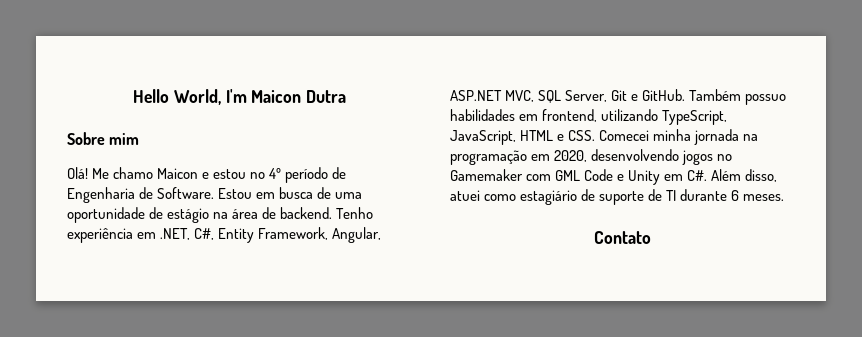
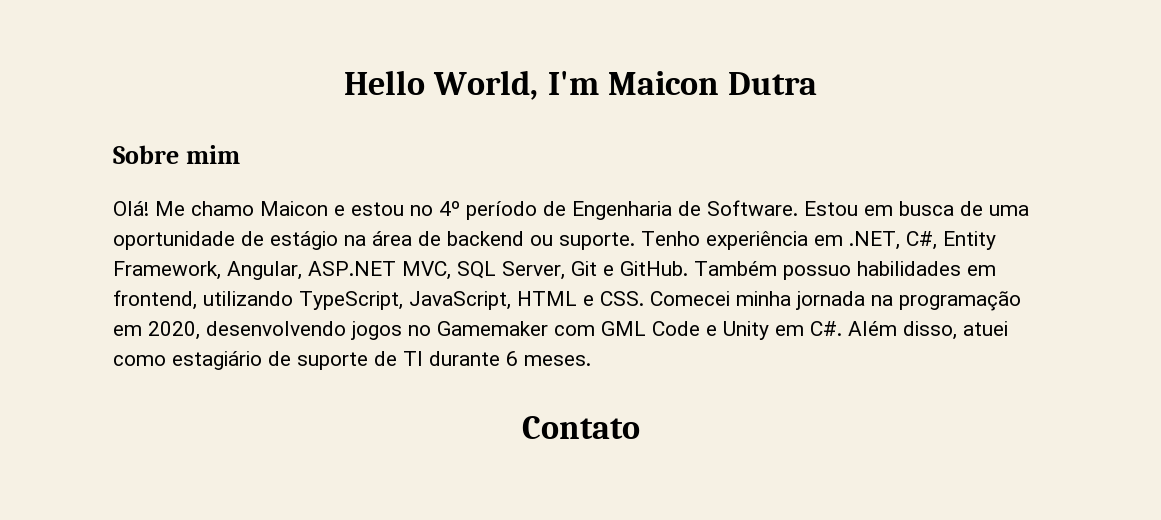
[280,207,333,219] backend. -> [447,231,635,250] backend ou suporte.

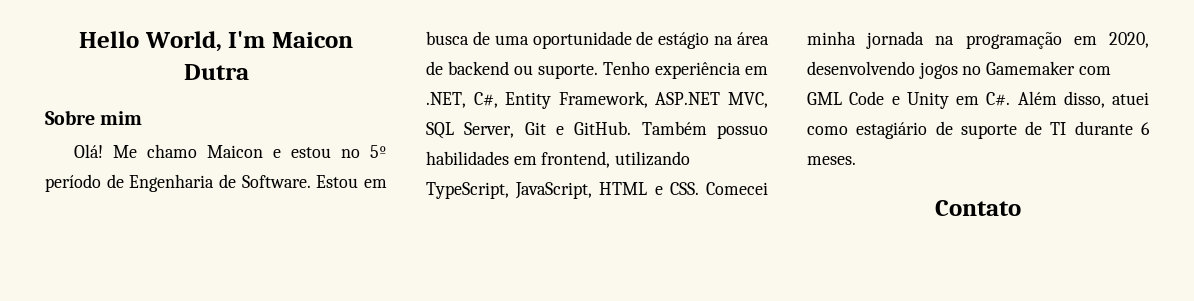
[439,201,460,216] 4º -> [369,145,387,158] 5º
[227,261,302,280] Angular, -> (648, 99) none

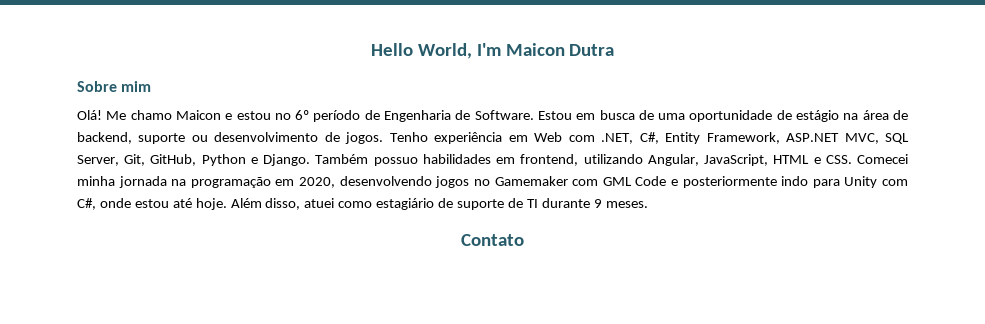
[369,145,387,158] 5º -> [295,110,310,120] 6º
[448,61,598,79] backend ou suporte. -> [77,132,384,144] backend, suporte ou desenvolvimento de jogos.
(768, 70) none -> [534,132,595,142] Web com
[524,121,632,135] Git e GitHub. -> [124,154,311,166] Git, GitHub, Python e Django.
[426,182,509,199] TypeScript, -> [647,154,699,166] Angular,
[906,92,1011,109] Unity em C#. -> [682,176,908,188] [77,198,227,210] posteriormente indo para Unity com C#, onde estou até hoje.
[1141,122,1150,135] 6 -> [593,199,602,208] 9

